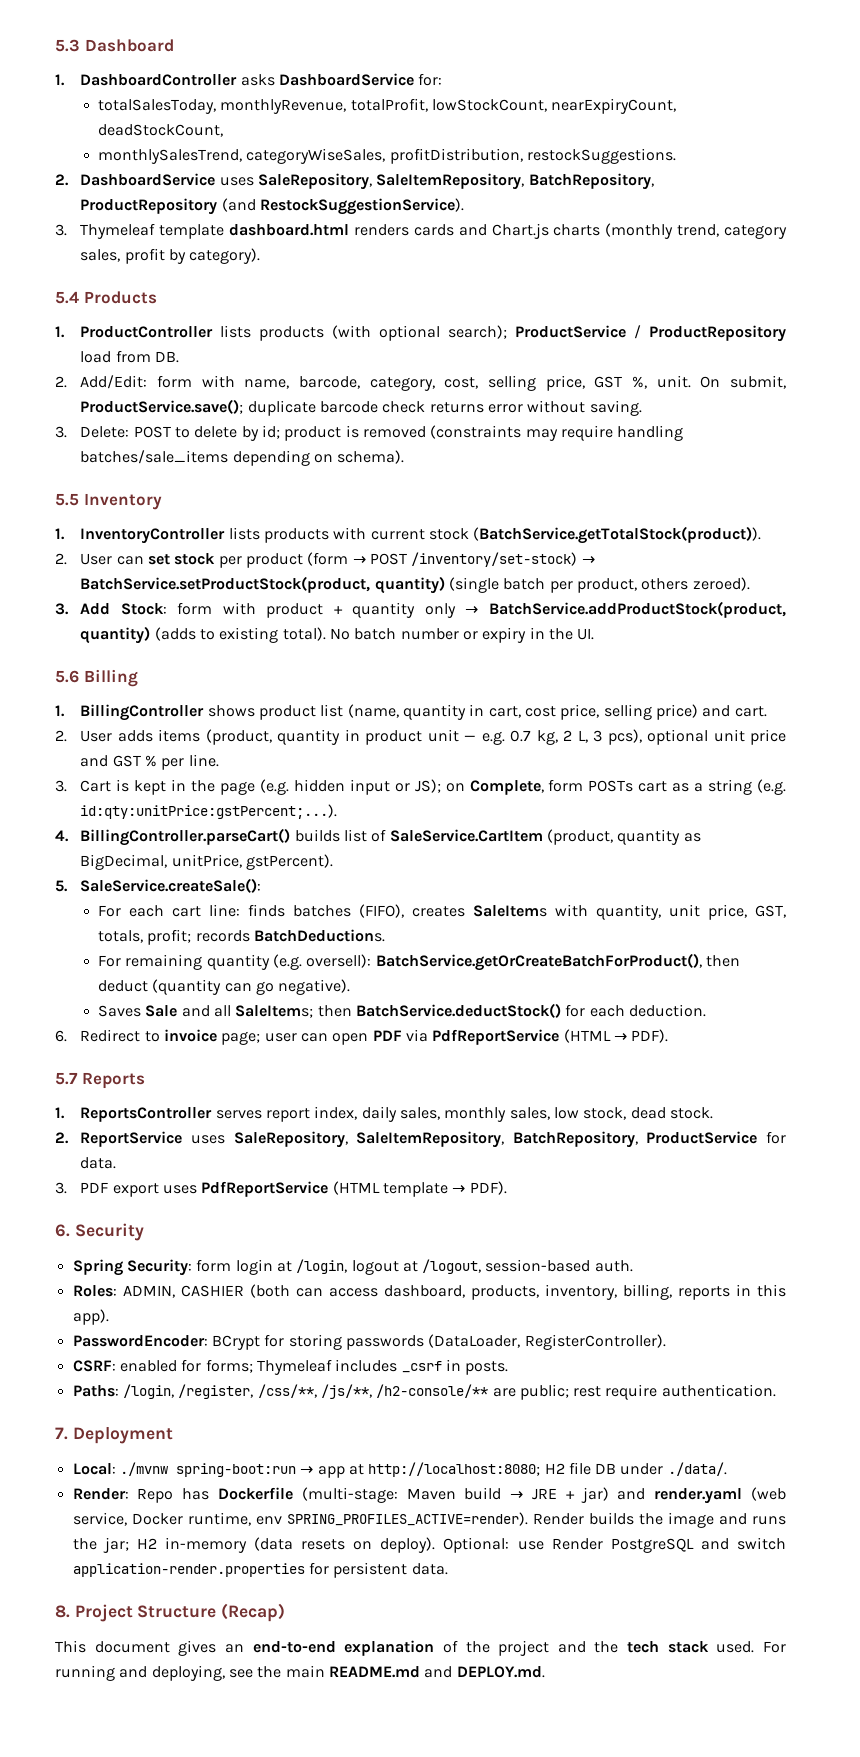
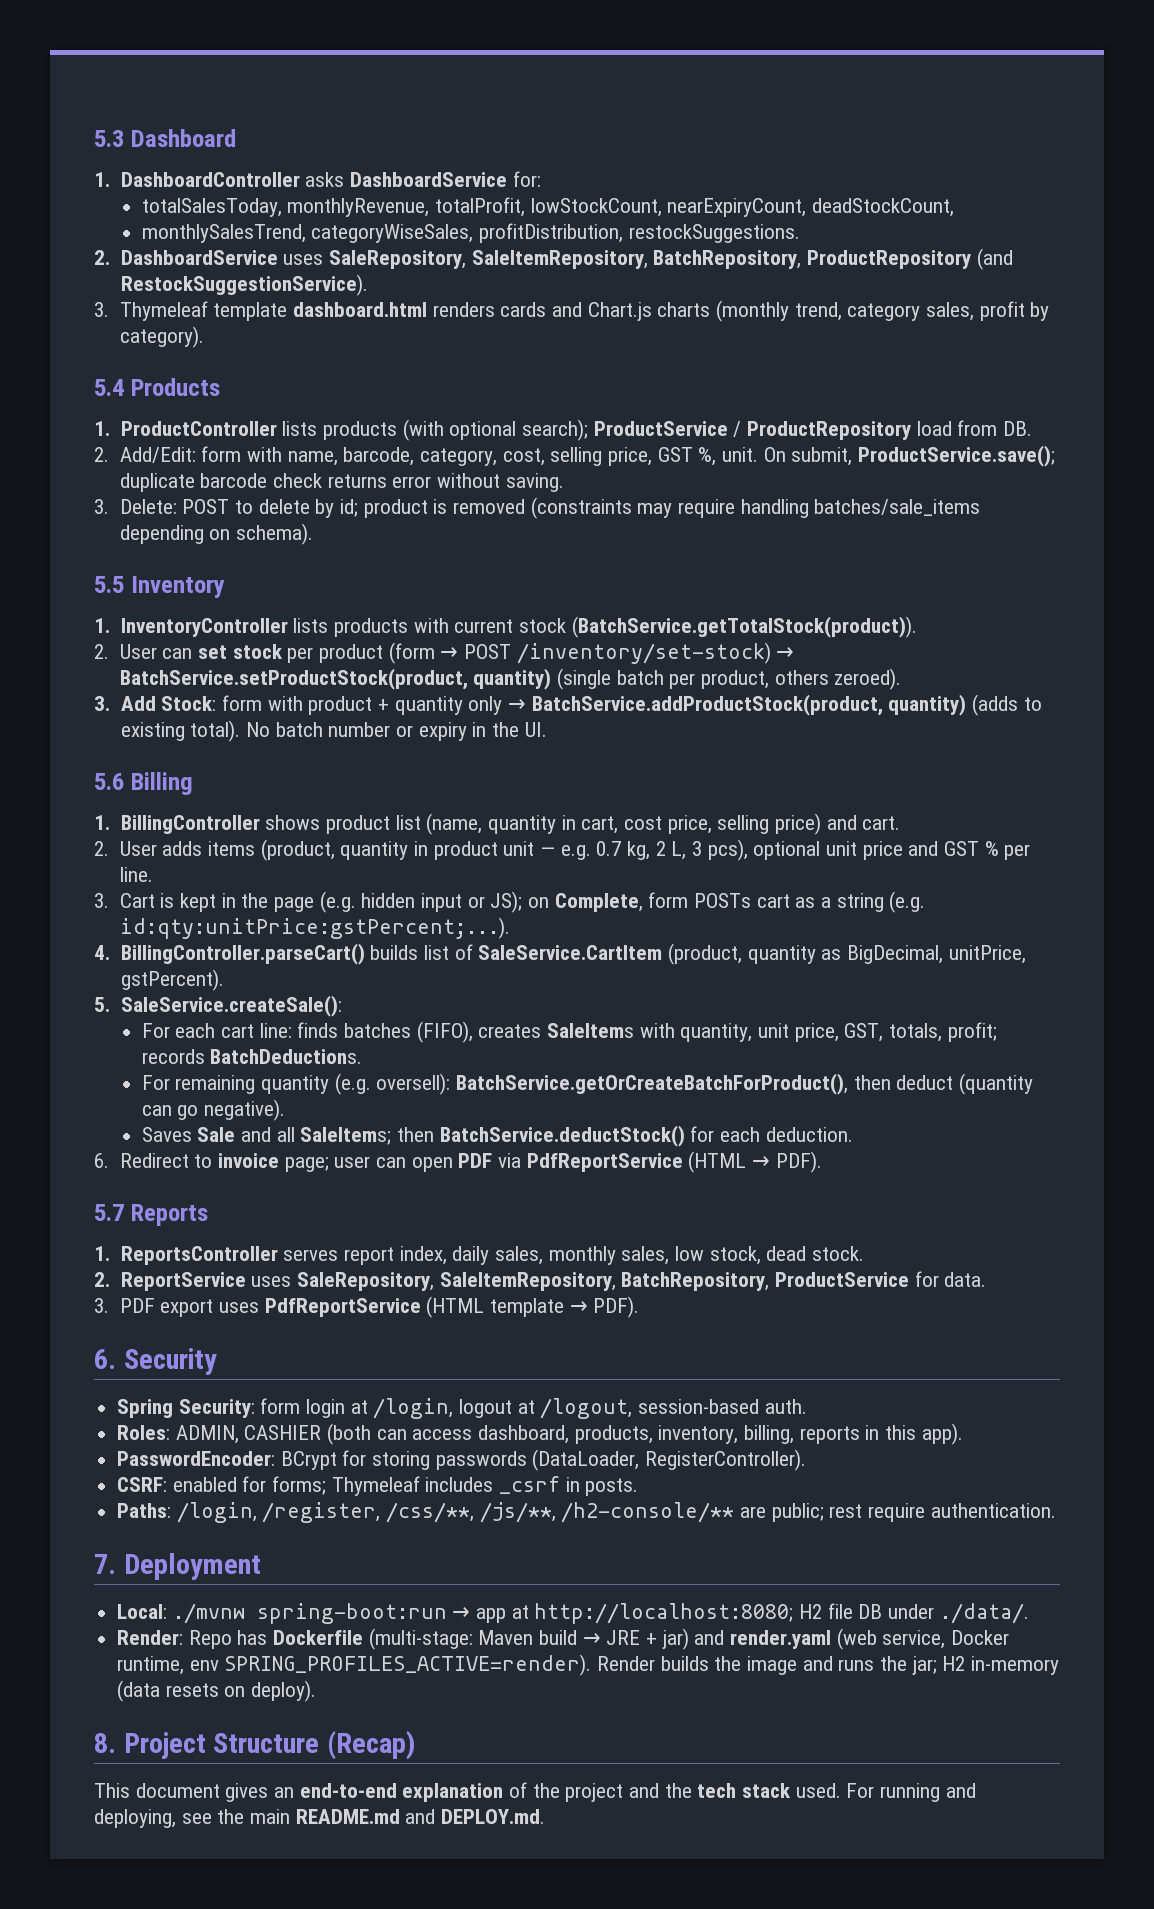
[443,1537,787,1553] [72,1562,448,1578] Optional: use Render PostgreSQL and switch application-render.properties for persistent data. -> (317, 1691) none

